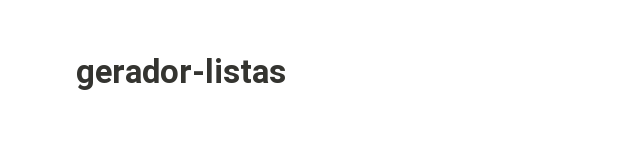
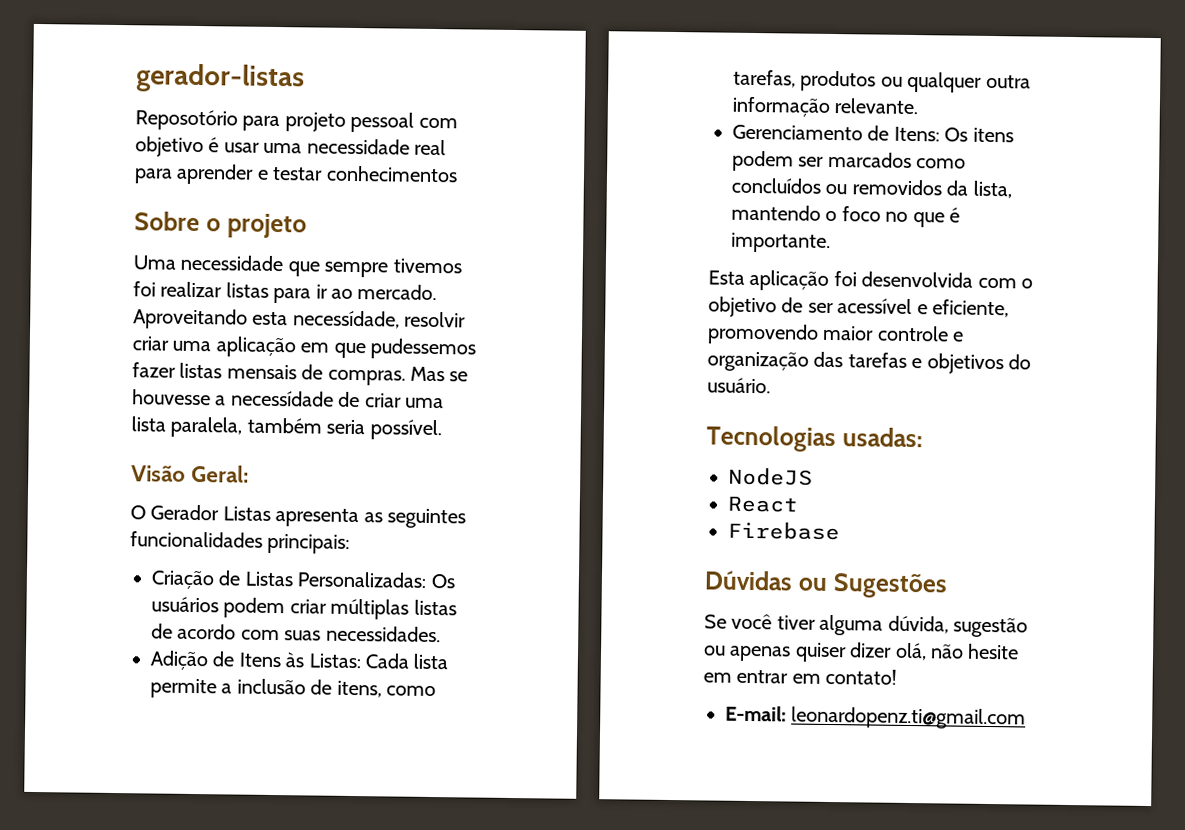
(286, 74) none -> [135,109,458,133] [135,136,446,158] [134,163,458,185] [134,211,307,239] [133,254,462,278] [133,281,438,304] [133,308,467,330] [132,336,476,360] [132,362,469,386] [132,389,444,409] [131,416,442,441] [131,464,250,483] [130,504,466,529] [130,531,351,554] [151,570,455,590] [151,596,457,620] [151,623,441,643] [150,650,449,671] [150,678,436,699] [733,69,1031,93] [732,96,919,117] [732,124,1014,143] [732,150,967,172] [731,177,1012,199] [731,204,960,228] [731,232,831,253] [708,269,1033,291] [708,296,1009,318] [707,323,965,345] [707,351,1031,375] [707,377,771,394] [706,425,923,453] [728,467,813,486] [727,496,798,513] [727,521,840,541] [704,570,948,599] [704,613,1028,638] [703,642,1020,663] [703,668,898,685] [725,705,1027,730] // Reposotório para projeto pessoal com objetivo é usar uma necessidade real para aprender e testar conhecimentos // Sobre o projeto // Uma necessidade que sempre tivemos foi realizar listas para ir ao mercado. Aproveitando esta necessídade, resolvir criar uma aplicação em que pudessemos fazer listas mensais de compras. Mas se houvesse a necessídade de criar uma lista paralela, também seria possível. // Visão Geral: // O Gerador Listas apresenta as seguintes funcionalidades principais: // Criação de Listas Personalizadas: Os usuários podem criar múltiplas listas de acordo com suas necessidades. // Adição de Itens às Listas: Cada lista permite a inclusão de itens, como tarefas, produtos ou qualquer outra informação relevante. // Gerenciamento de Itens: Os itens podem ser marcados como concluídos ou removidos da lista, mantendo o foco no que é importante. // Esta aplicação foi desenvolvida com o objetivo de ser acessível e eficiente, promovendo maior controle e organização das tarefas e objetivos do usuário. // Tecnologias usadas: // NodeJS // React // Firebase // Dúvidas ou Sugestões // Se você tiver alguma dúvida, sugestão ou apenas quiser dizer olá, não hesite em entrar em contato! // E-mail: leonardopenz.ti@gmail.com

